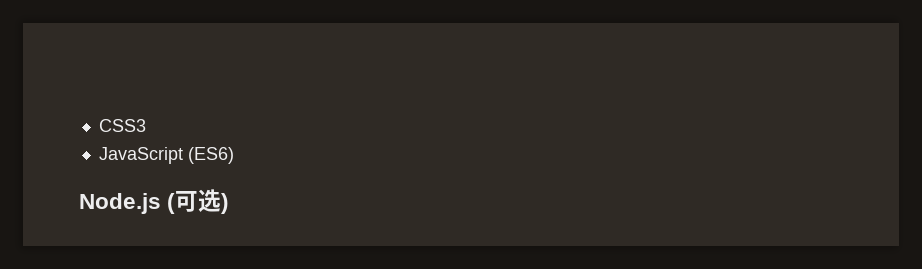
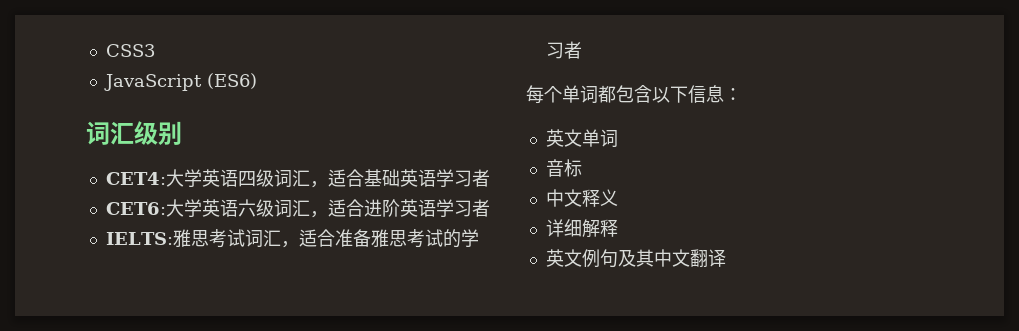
[79,189,230,214] Node.js (可选) -> [86,121,182,145] [105,169,490,188] [105,199,490,218] [105,229,479,248] [545,41,582,59] [526,85,742,104] [545,129,618,147] [545,159,582,177] [545,189,618,207] [545,219,618,238] [545,249,726,268] 词汇级别 // CET4:大学英语四级词汇，适合基础英语学习者 // CET6:大学英语六级词汇，适合进阶英语学习者 // IELTS:雅思考试词汇，适合准备雅思考试的学习者 // 每个单词都包含以下信息： // 英文单词 // 音标 // 中文释义 // 详细解释 // 英文例句及其中文翻译

